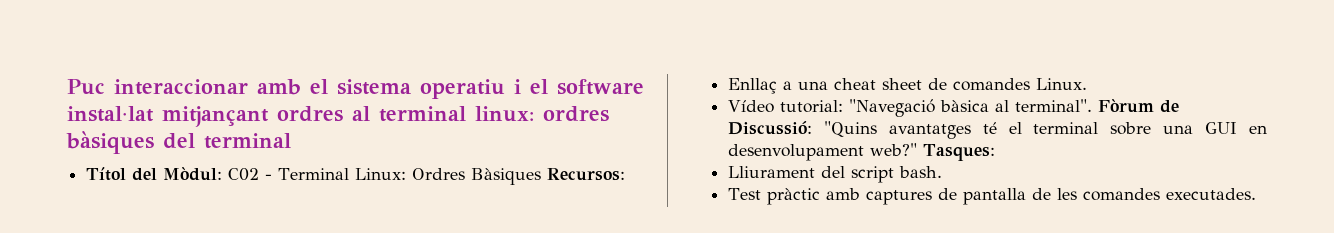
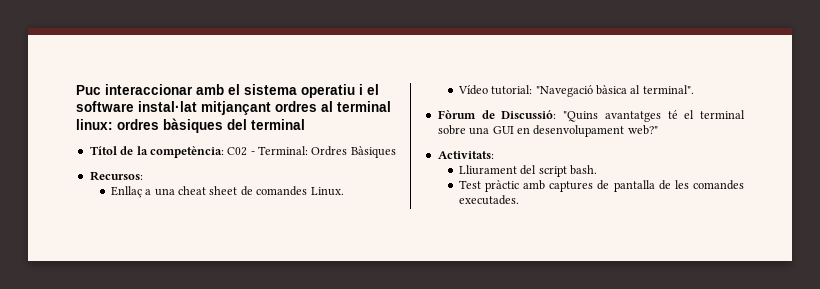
[132,167,407,181] del Mòdul: C02 - Terminal Linux: -> [120,146,308,158] de la competència: C02 - Terminal:
(542, 176) none -> (396, 152) //
(1093, 105) none -> (694, 89) //
[923,144,996,161] Tasques: -> [437,151,494,159] // Activitats:

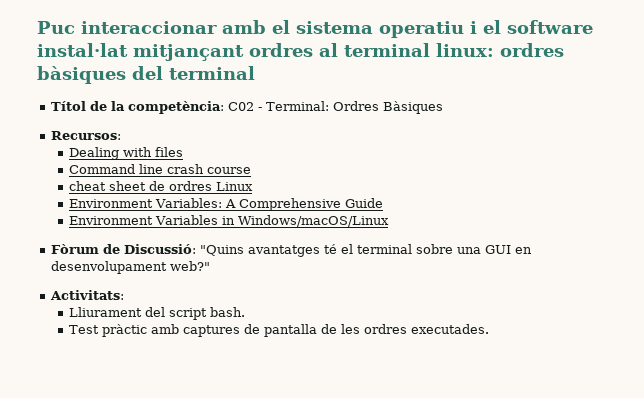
[110,186,344,198] [457,85,694,97] Enllaç a una cheat sheet de comandes Linux. // Vídeo tutorial: "Navegació bàsica al terminal". -> [69,147,184,160] [69,164,252,174] [69,181,254,191] [69,198,384,211] [69,215,390,227] Dealing with files // Command line crash course // cheat sheet de ordres Linux // Environment Variables: A Comprehensive Guide // Environment Variables in Windows/macOS/Linux
[693,180,744,190] comandes -> [364,324,408,334] ordres

